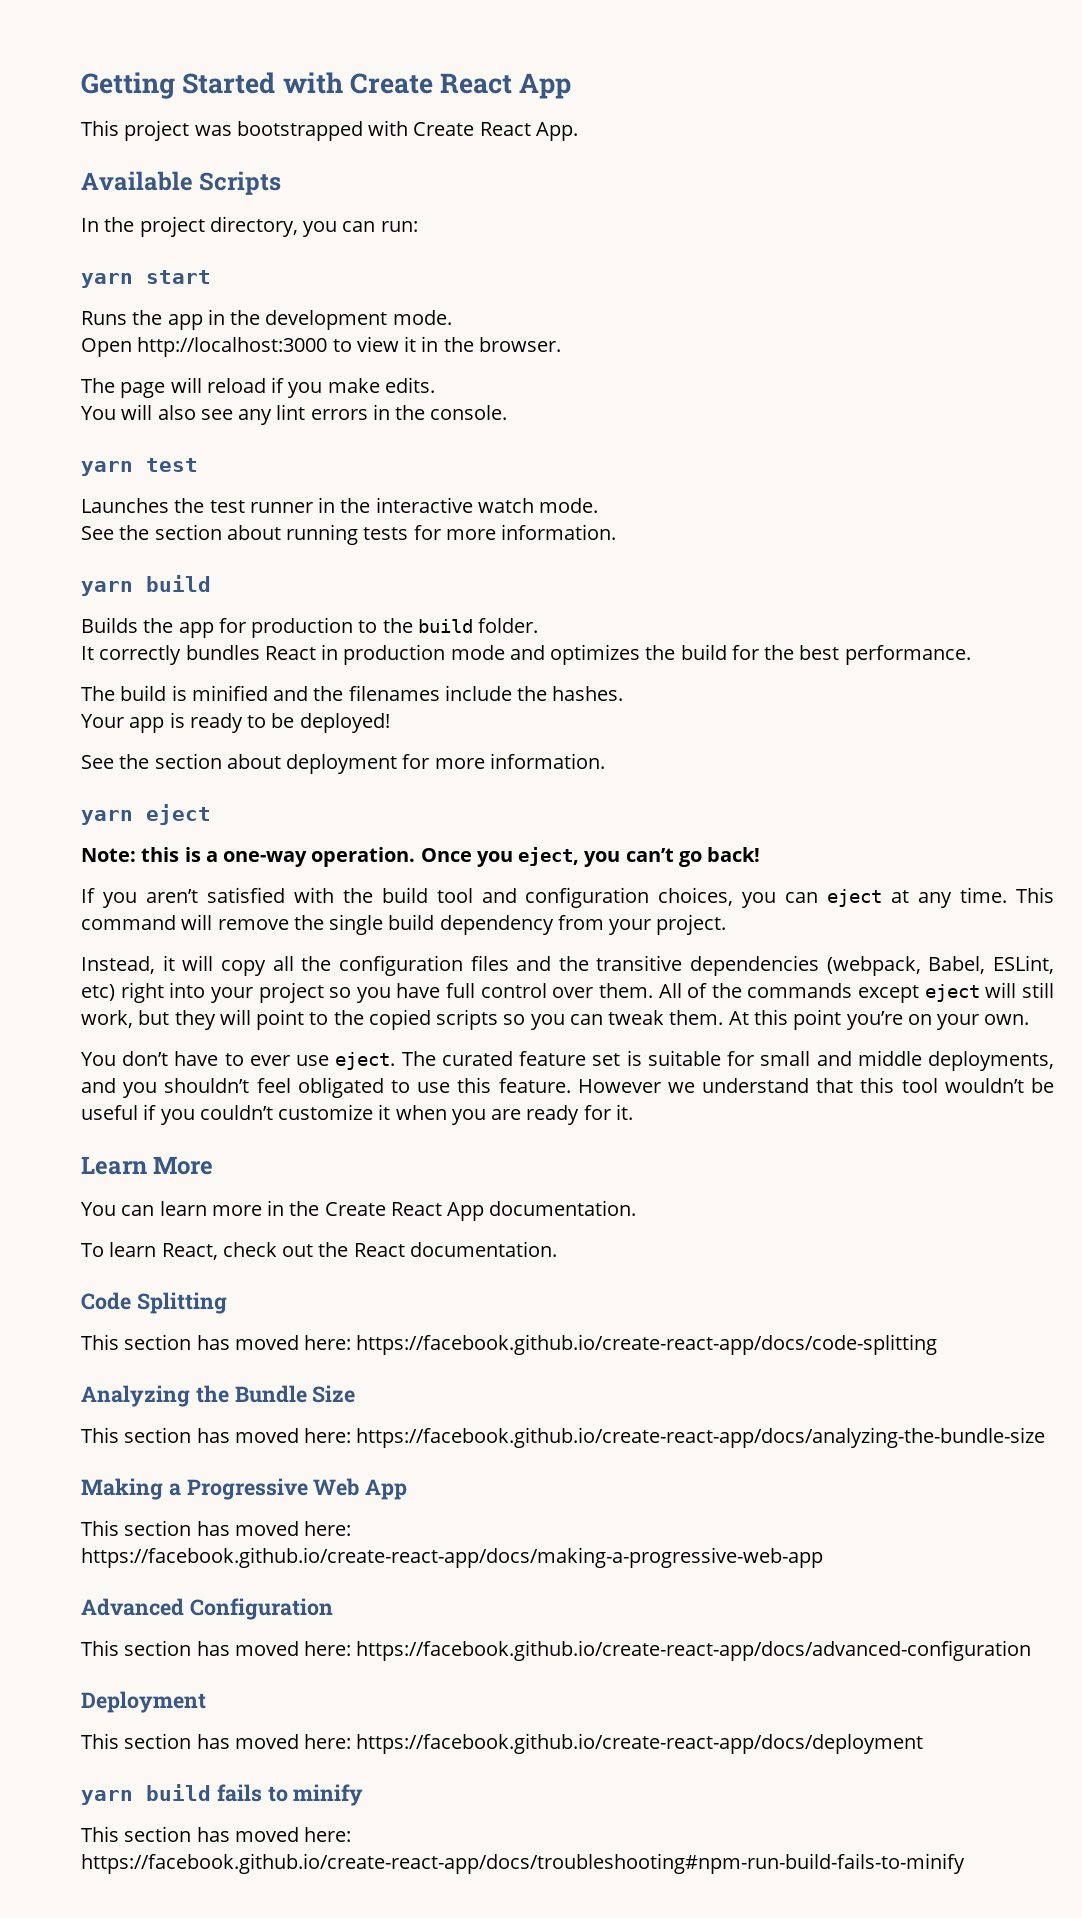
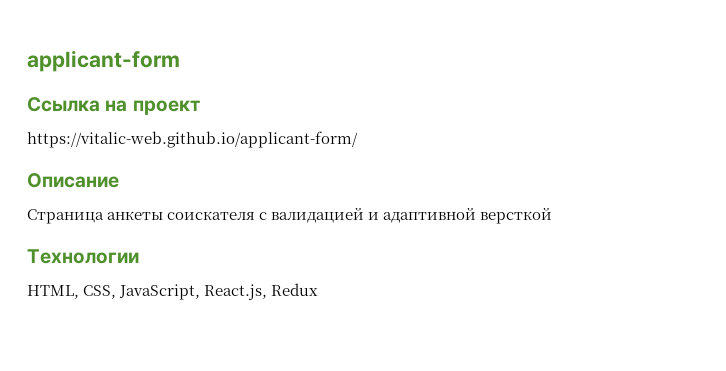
[81,72,572,99] [81,120,578,141] [81,171,282,195] [81,216,418,237] [81,270,211,288] [81,309,452,330] [81,336,561,357] [81,377,435,398] [81,404,508,425] [81,458,198,476] [81,497,599,513] [81,524,617,545] [81,575,211,596] [81,617,539,638] [81,644,971,665] [81,685,624,701] [81,712,390,733] [81,753,605,774] [81,804,211,825] [81,847,761,867] [81,887,1055,908] [81,914,727,935] [81,955,1054,976] [81,982,1055,1003] [81,1009,1030,1030] [81,1050,1055,1071] [81,1077,1054,1098] [81,1104,633,1125] [81,1156,214,1175] [81,1200,637,1221] [81,1241,557,1260] [81,1292,227,1314] [81,1334,938,1355] [81,1385,356,1407] [81,1427,1046,1448] [81,1478,408,1500] [81,1520,352,1536] [81,1547,823,1568] [81,1598,333,1620] [81,1640,1032,1661] [81,1691,206,1713] [81,1733,924,1754] [81,1784,364,1806] [81,1826,352,1842] [81,1853,965,1874] Getting Started with Create React App // This project was bootstrapped with Create React App. // Available Scripts // In the project directory, you can run: // yarn start // Runs the app in the development mode. // Open http://localhost:3000 to view it in the browser. // The page will reload if you make edits. // You will also see any lint errors in the console. // yarn test // Launches the test runner in the interactive watch mode. // See the section about running tests for more information. // yarn build // Builds the app for production to the build folder. // It correctly bundles React in production mode and optimizes the build for the best performance. // The build is minified and the filenames include the hashes. // Your app is ready to be deployed! // See the section about deployment for more information. // yarn eject // Note: this is a one-way operation. Once you eject, you can’t go back! // If you aren’t satisfied with the build tool and configuration choices, you can eject at any time. This command will remove the single build dependency from your project. // Instead, it will copy all the configuration files and the transitive dependencies (webpack, Babel, ESLint, etc) right into your project so you have full control over them. All of the commands except eject will still work, but they will point to the copied scripts so you can tweak them. At this point you’re on your own. // You don’t have to ever use eject. The curated feature set is suitable for small and middle deployments, and you shouldn’t feel obligated to use this feature. However we understand that this tool wouldn’t be useful if you couldn’t customize it when you are ready for it. // Learn More // You can learn more in the Create React App documentation. // To learn React, check out the React documentation. // Code Splitting // This section has moved here: https://facebook.github.io/create-react-app/docs/code-splitting // Analyzing the Bundle Size // This section has moved here: https://facebook.github.io/create-react-app/docs/analyzing-the-bundle-size // Making a Progressive Web App // This section has moved here: https://facebook.github.io/create-react-app/docs/making-a-progressive-web-app // Advanced Configuration // This section has moved here: https://facebook.github.io/create-react-app/docs/advanced-configuration // Deployment // This section has moved here: https://facebook.github.io/create-react-app/docs/deployment // yarn build fails to minify // This section has moved here: https://facebook.github.io/create-react-app/docs/troubleshooting#npm-run-build-fails-to-minify -> [27,50,180,72] [27,97,200,115] [27,131,358,148] [27,173,119,188] [27,207,553,224] [27,249,139,264] [27,283,319,300] applicant-form // Ссылка на проект // https://vitalic-web.github.io/applicant-form/ // Описание // Страница анкеты соискателя с валидацией и адаптивной версткой // Технологии // HTML, CSS, JavaScript, React.js, Redux

